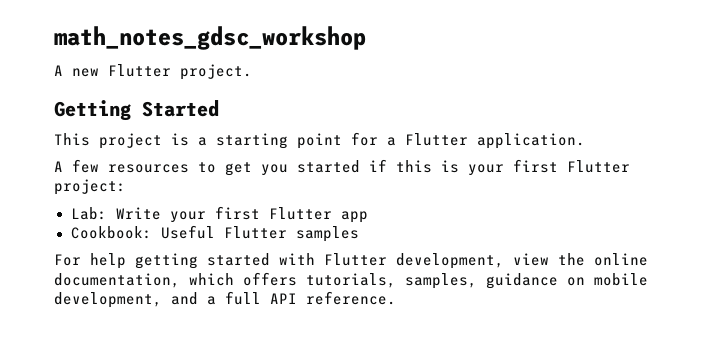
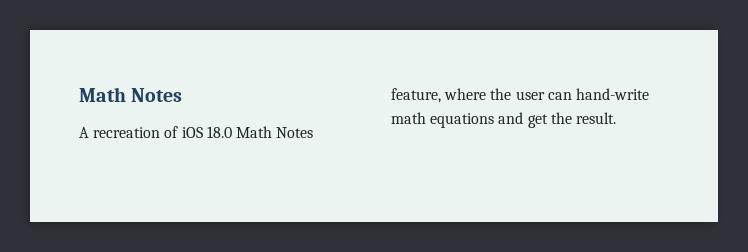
[54,26,366,50] [54,64,252,80] [54,100,219,121] [54,132,585,149] [54,159,630,176] [54,179,126,195] [70,206,368,223] [70,225,359,242] [54,253,648,269] [54,272,648,289] [54,291,396,308] math_notes_gdsc_workshop // A new Flutter project. // Getting Started // This project is a starting point for a Flutter application. // A few resources to get you started if this is your first Flutter project: // Lab: Write your first Flutter app // Cookbook: Useful Flutter samples // For help getting started with Flutter development, view the online documentation, which offers tutorials, samples, guidance on mobile development, and a full API reference. -> [79,87,183,102] [79,126,314,138] [391,88,649,103] [391,112,616,128] Math Notes // A recreation of iOS 18.0 Math Notes feature, where the user can hand-write math equations and get the result.

